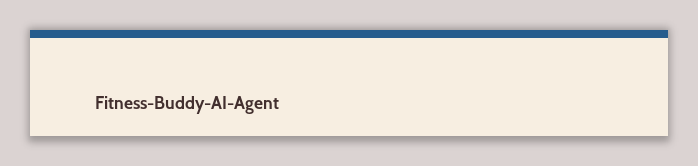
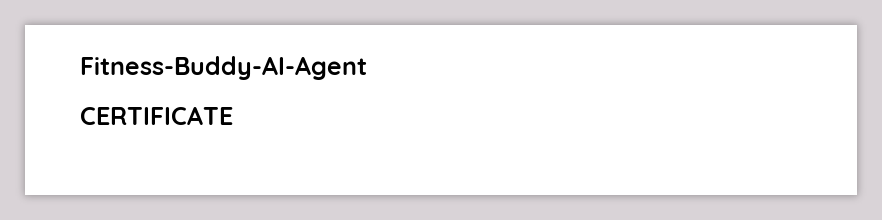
(279, 105) none -> [80,106,233,125] // CERTIFICATE

